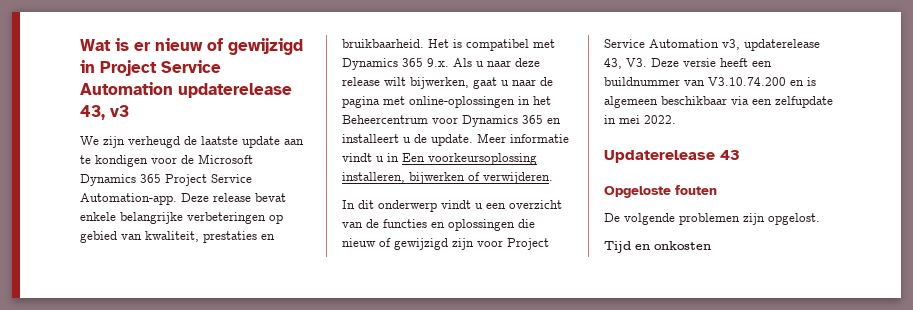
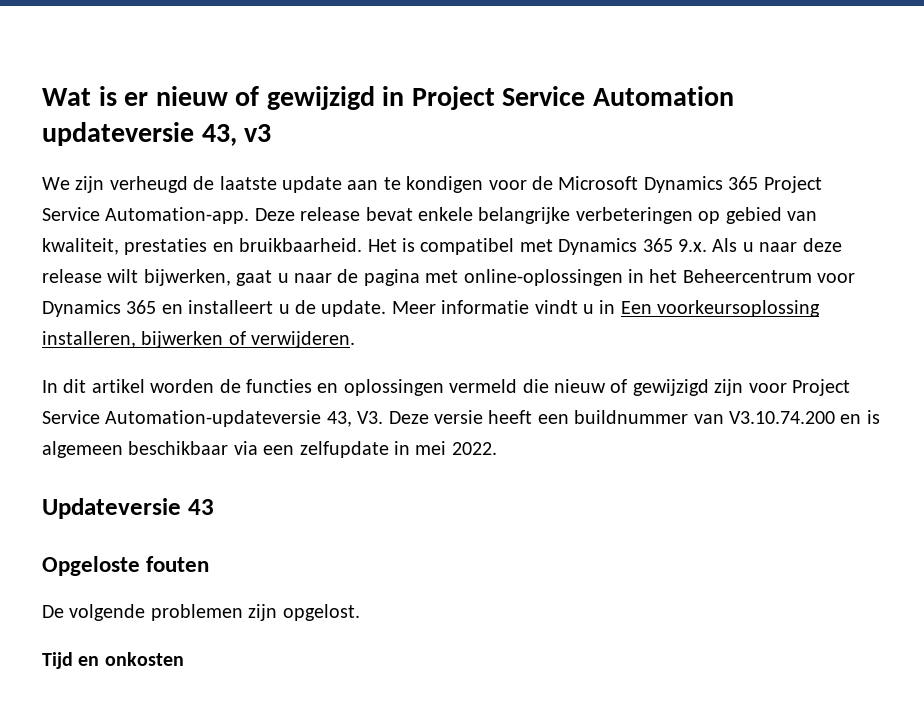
[178,83,292,98] updaterelease -> [42,122,194,146] updateversie
[378,200,562,212] [342,222,363,228] onderwerp vindt u een overzicht van -> [91,379,215,393] artikel worden
(515, 225) none -> [449,379,518,393] vermeld
[649,39,820,51] Automation v3, updaterelease -> [105,410,322,427] Automation-updateversie
[604,150,715,163] Updaterelease -> [42,498,181,519] Updateversie

